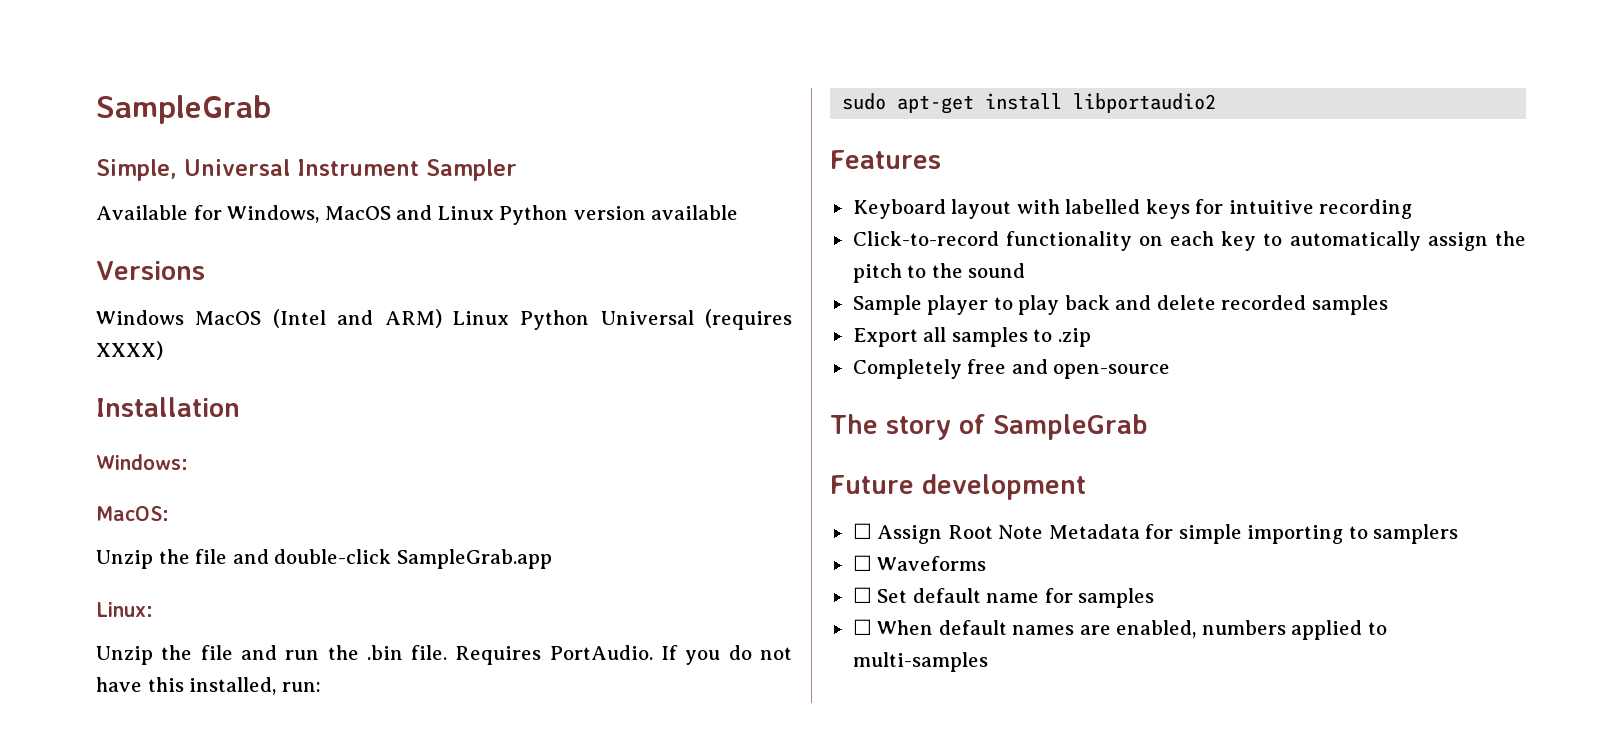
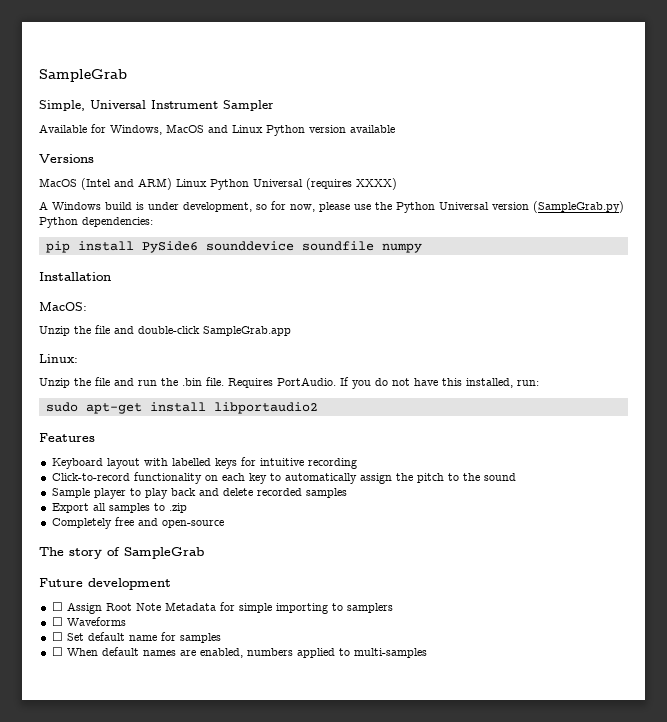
[96,310,184,325] Windows -> (94, 158) none
(163, 350) none -> [39,201,624,213] [39,217,153,228] [45,241,422,253] // A Windows build is under development, so for now, please use the Python Universal version (SampleGrab.py) Python dependencies: // pip install PySide6 sounddevice soundfile numpy
[96,454,188,470] // Windows: -> (111, 276) none

